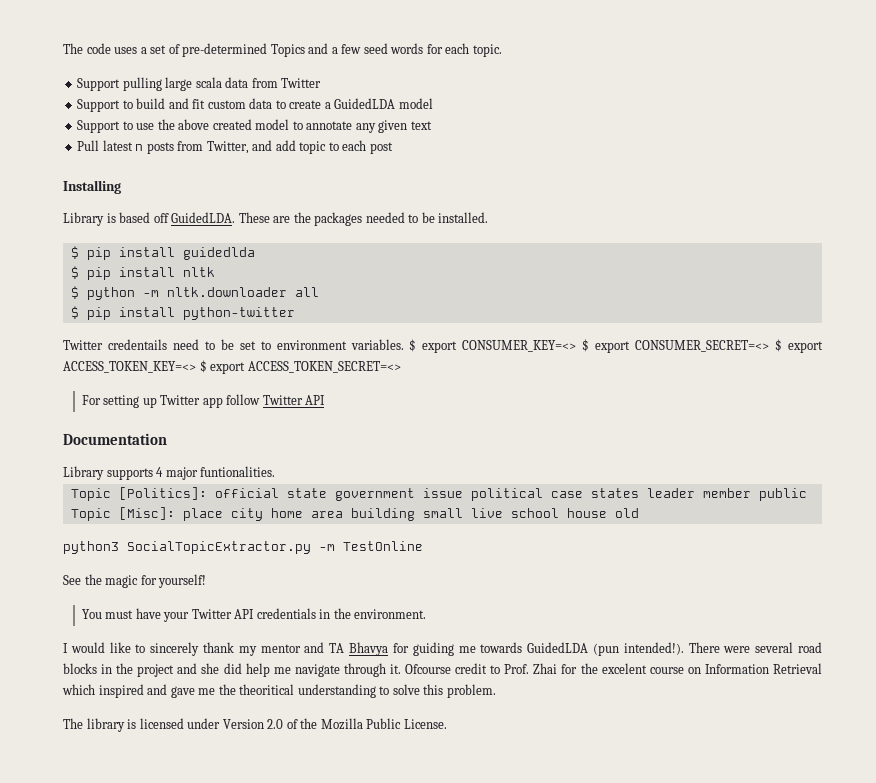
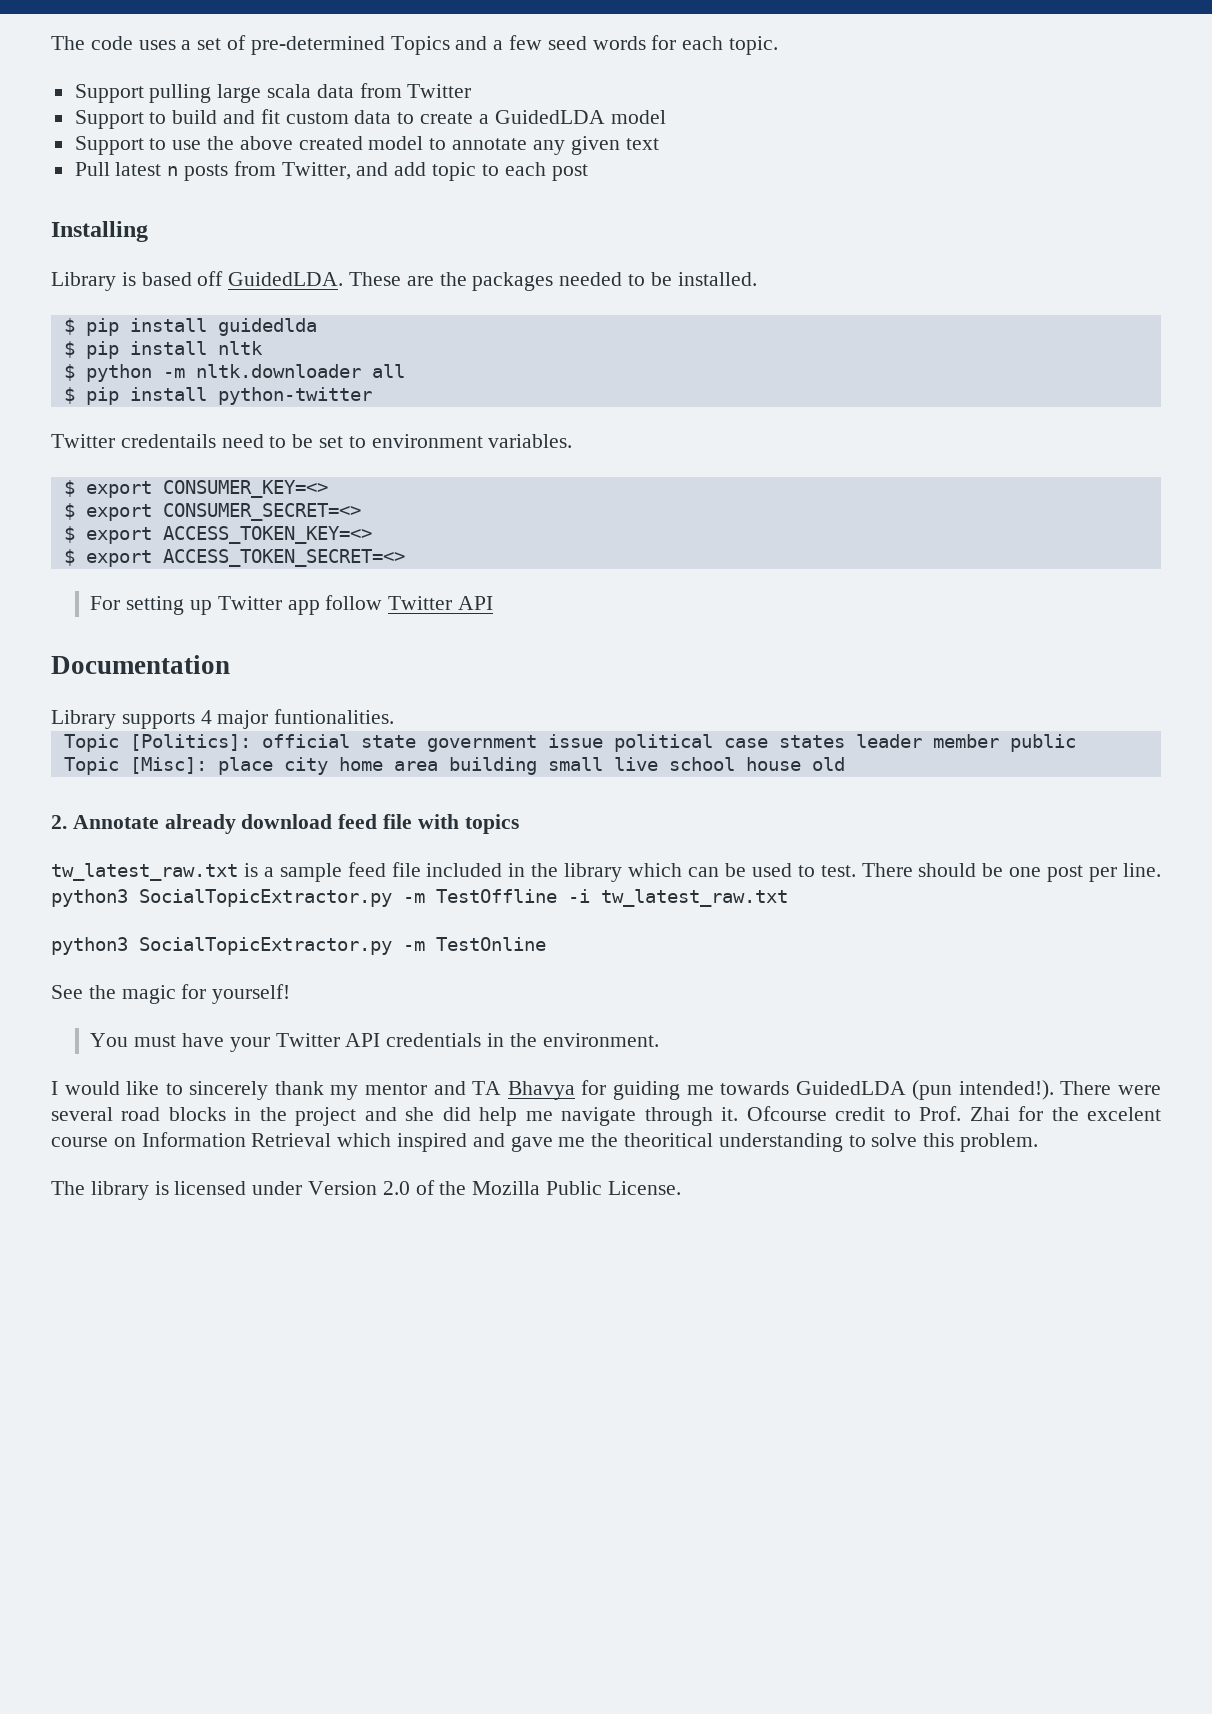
(404, 344) none -> (573, 441) //
(577, 346) none -> (328, 489) //
(770, 346) none -> (361, 512) //
(196, 367) none -> (372, 535) //
(639, 513) none -> [51,814,519,834] [51,862,1161,882] [51,889,788,907] // 2. Annotate already download feed file with topics // tw_latest_raw.txt is a sample feed file included in the library which can be used to test. There should be one post per line. python3 SocialTopicExtractor.py -m TestOffline -i tw_latest_raw.txt

